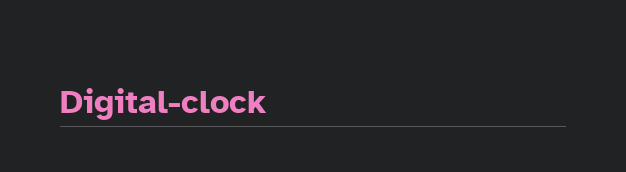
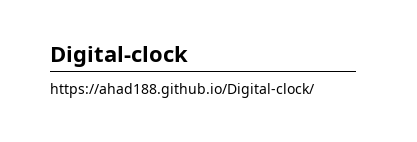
(267, 104) none -> [50,83,315,98] // https://ahad188.github.io/Digital-clock/

